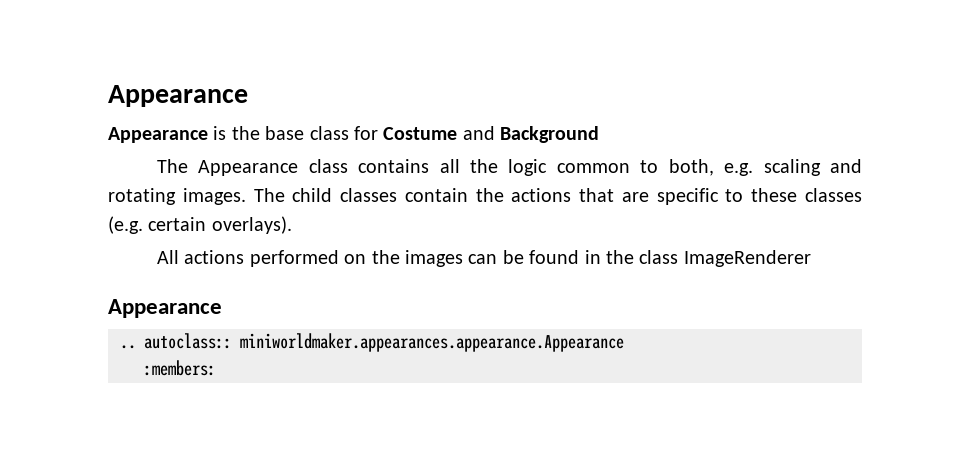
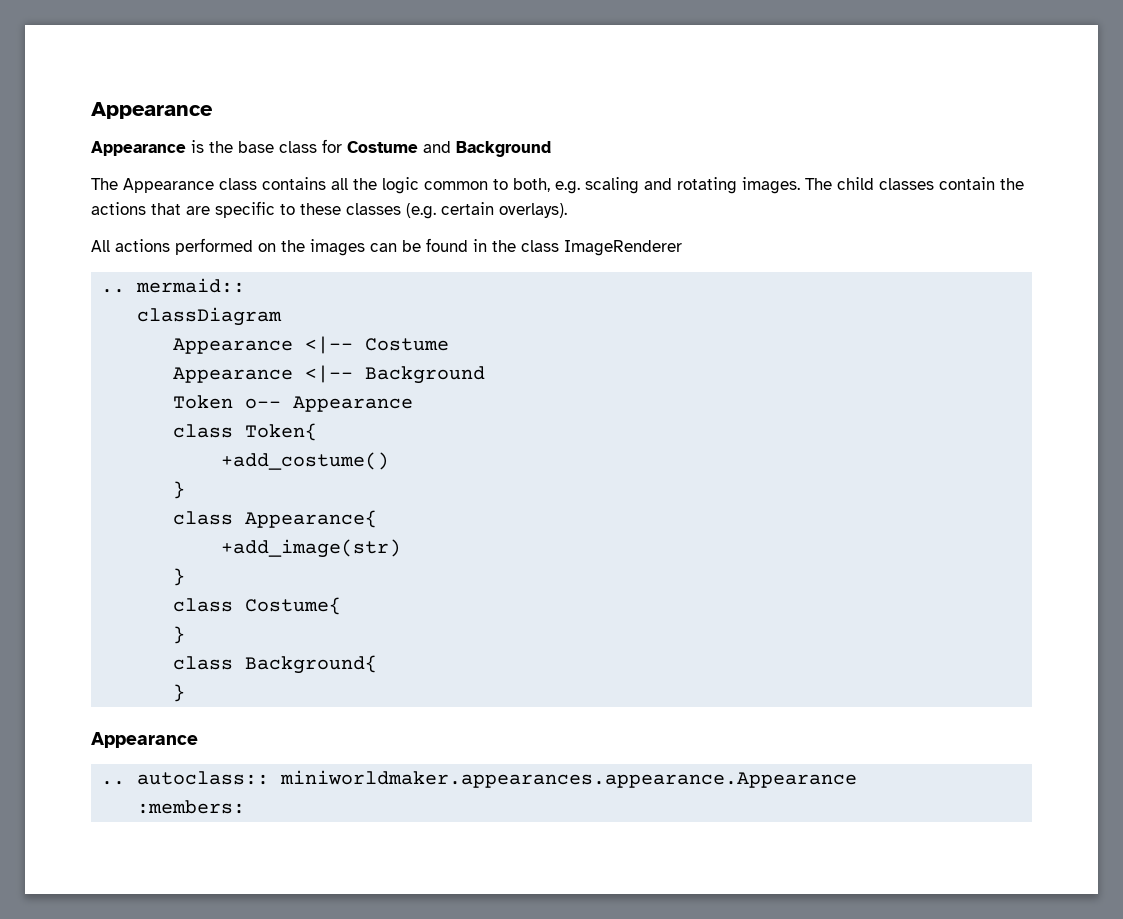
(811, 258) none -> [101,278,246,293] [137,307,283,326] [173,336,450,354] [173,365,486,384] [173,395,414,412] [173,423,318,441] [221,452,390,470] [173,481,186,499] [173,510,378,528] [221,539,402,558] [173,568,186,586] [173,597,342,615] [173,626,186,644] [173,655,378,674] [173,684,186,702] // .. mermaid:: // classDiagram // Appearance <|-- Costume // Appearance <|-- Background // Token o-- Appearance // class Token{ // +add_costume() // } // class Appearance{ // +add_image(str) // } // class Costume{ // } // class Background{ // }

